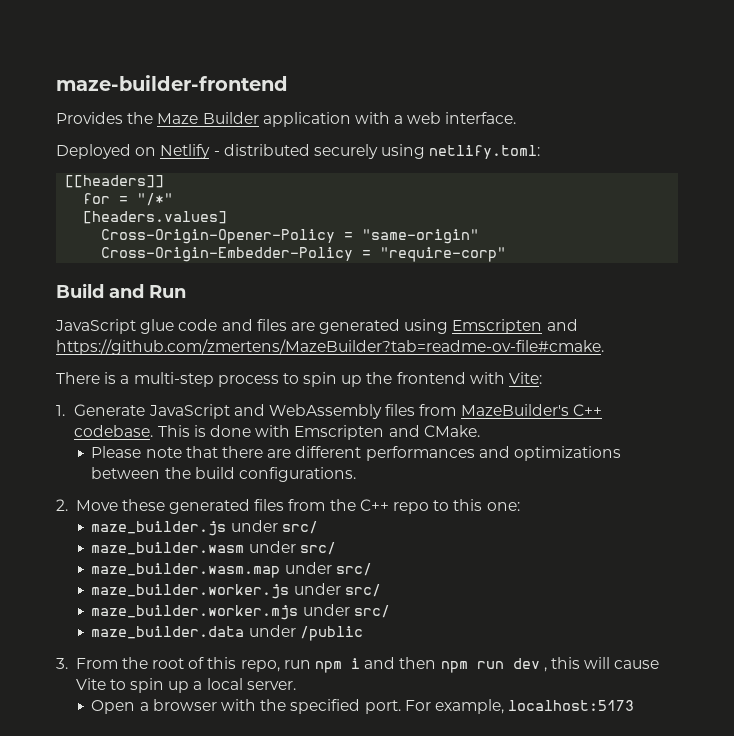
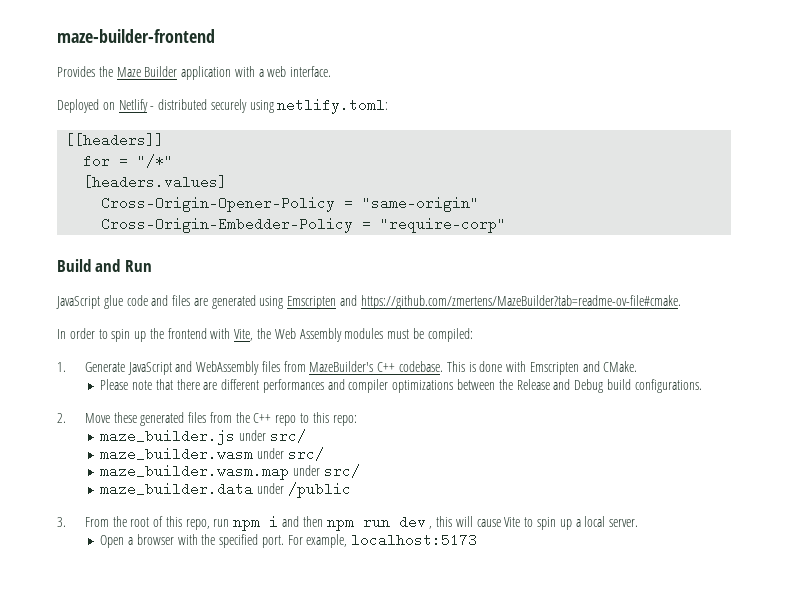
[56,372,279,387] There is a multi-step process -> [57,328,95,339] In order
[509,372,543,384] Vite: -> [234,328,473,342] Vite, the Web Assembly modules must be compiled:
(510, 452) none -> [348,379,389,393] compiler
(191, 473) none -> [516,379,604,393] Release and Debug
[486,502,520,511] one: -> [332,415,357,426] repo:
[91,583,381,599] [91,604,390,620] // maze_builder.worker.js under src/ // maze_builder.worker.mjs under src/ -> (360, 471) none

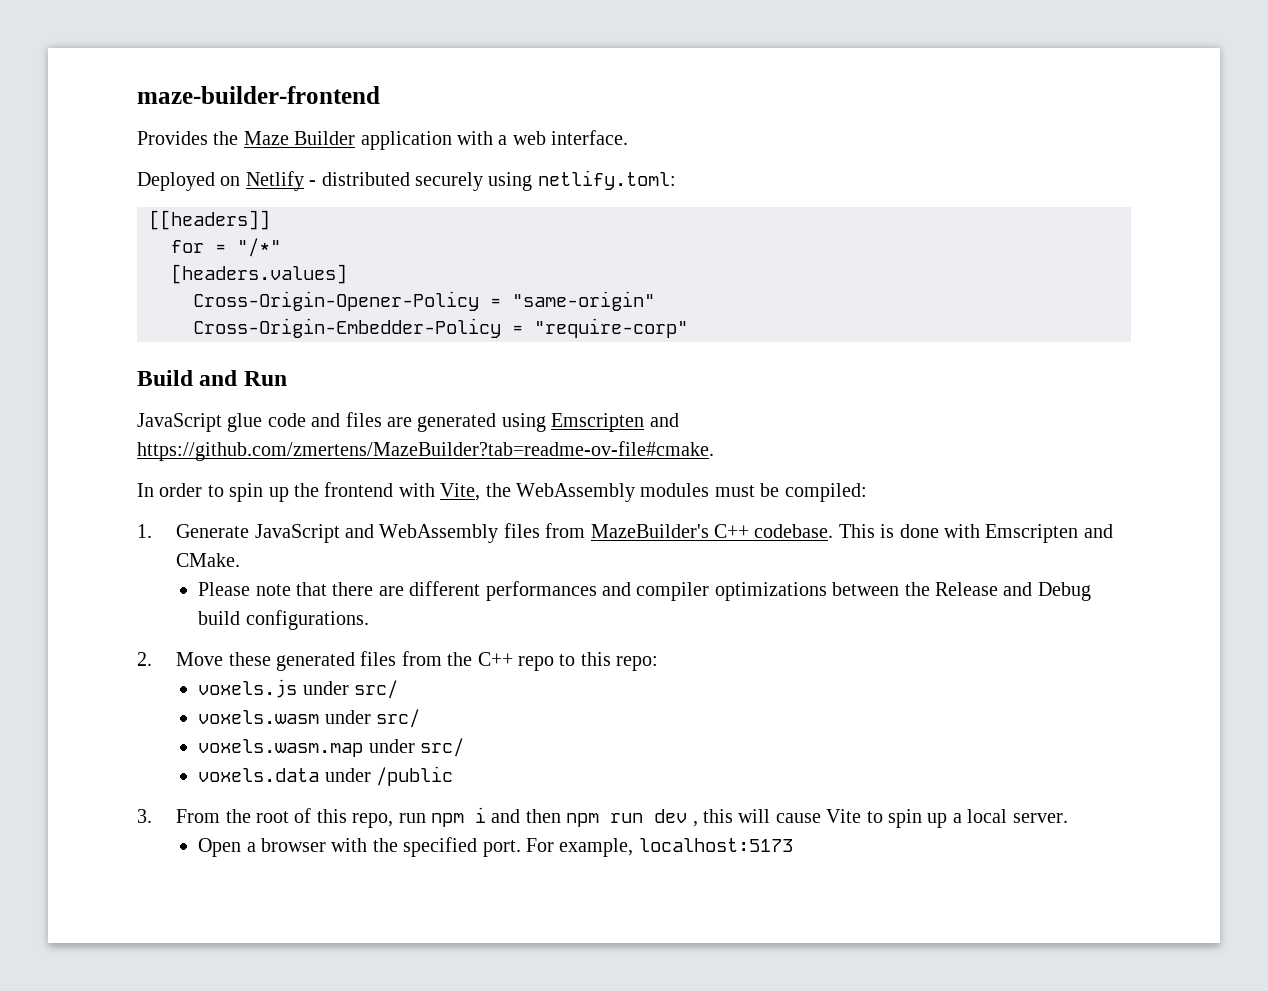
[274,328,342,342] Web Assembly -> [516,483,635,502] WebAssembly
[100,429,306,445] [100,447,324,461] [100,464,360,480] [100,482,254,496] maze_builder.js under src/ // maze_builder.wasm under src/ // maze_builder.wasm.map under src/ // maze_builder.data -> [198,679,399,699] [198,709,421,728] [198,738,465,757] [198,768,320,782] voxels.js under src/ // voxels.wasm under src/ // voxels.wasm.map under src/ // voxels.data

